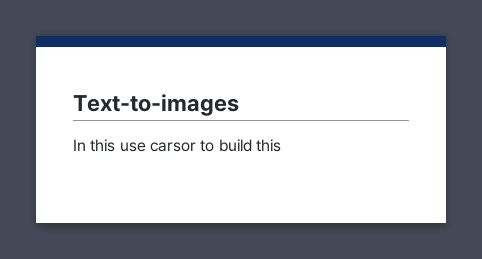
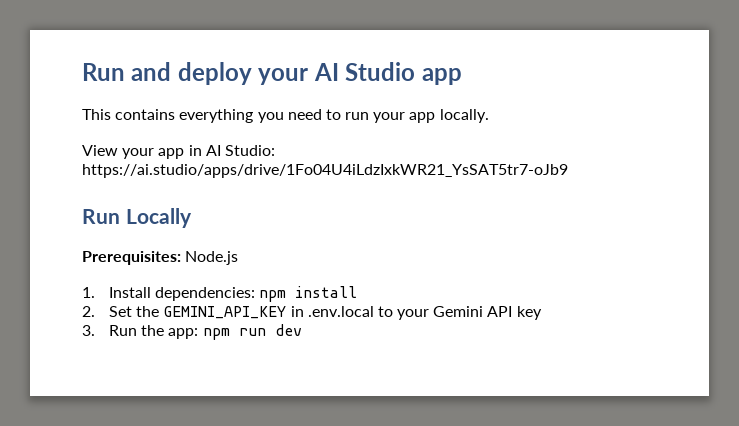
[73,94,239,116] [73,139,281,152] Text-to-images // In this use carsor to build this -> [82,62,462,85] [82,109,489,123] [82,145,275,159] [82,164,568,178] [82,208,192,228] [82,251,239,265] [82,286,358,302] [82,306,542,320] [82,324,302,340] Run and deploy your AI Studio app // This contains everything you need to run your app locally. // View your app in AI Studio: https://ai.studio/apps/drive/1Fo04U4iLdzIxkWR21_YsSAT5tr7-oJb9 // Run Locally // Prerequisites: Node.js // 1. Install dependencies: npm install // 2. Set the GEMINI_API_KEY in .env.local to your Gemini API key // 3. Run the app: npm run dev

